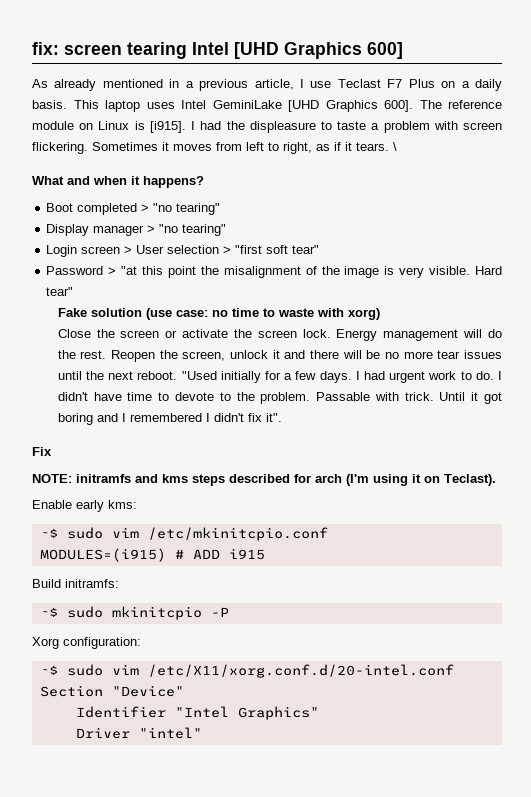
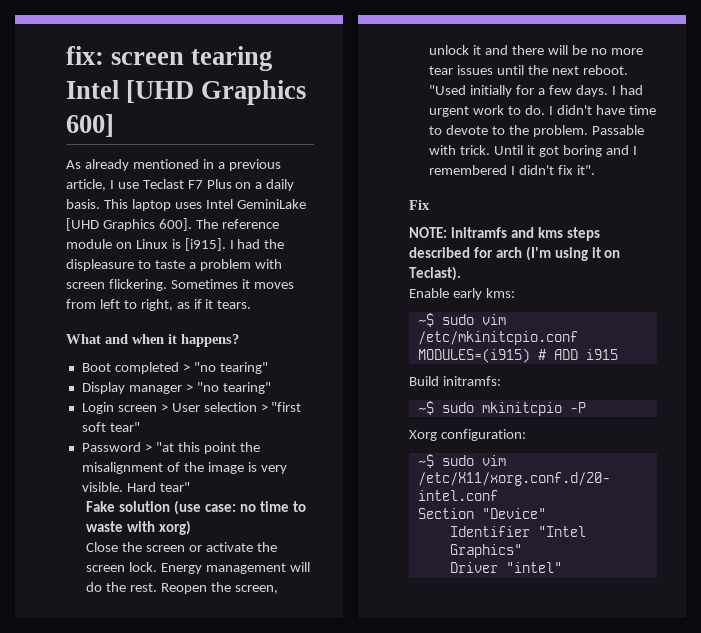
[393,142,397,151] \ -> (252, 304) none

